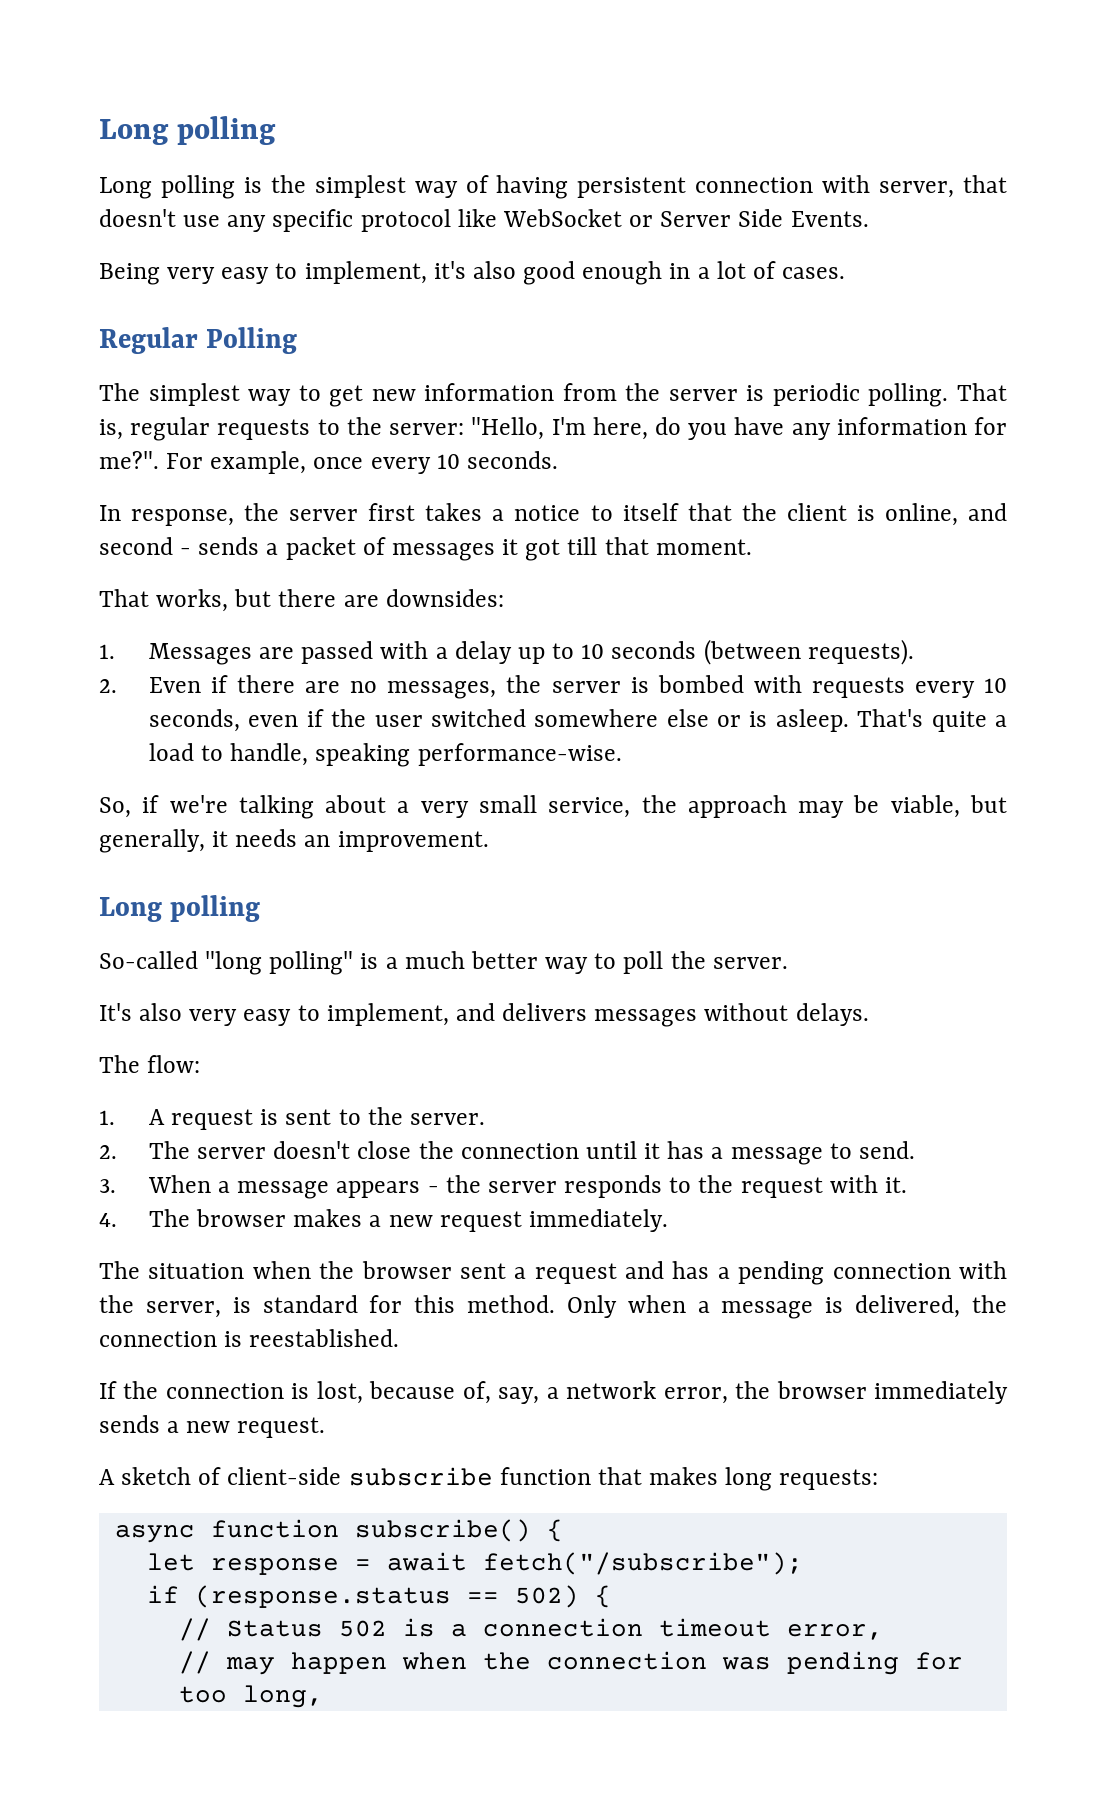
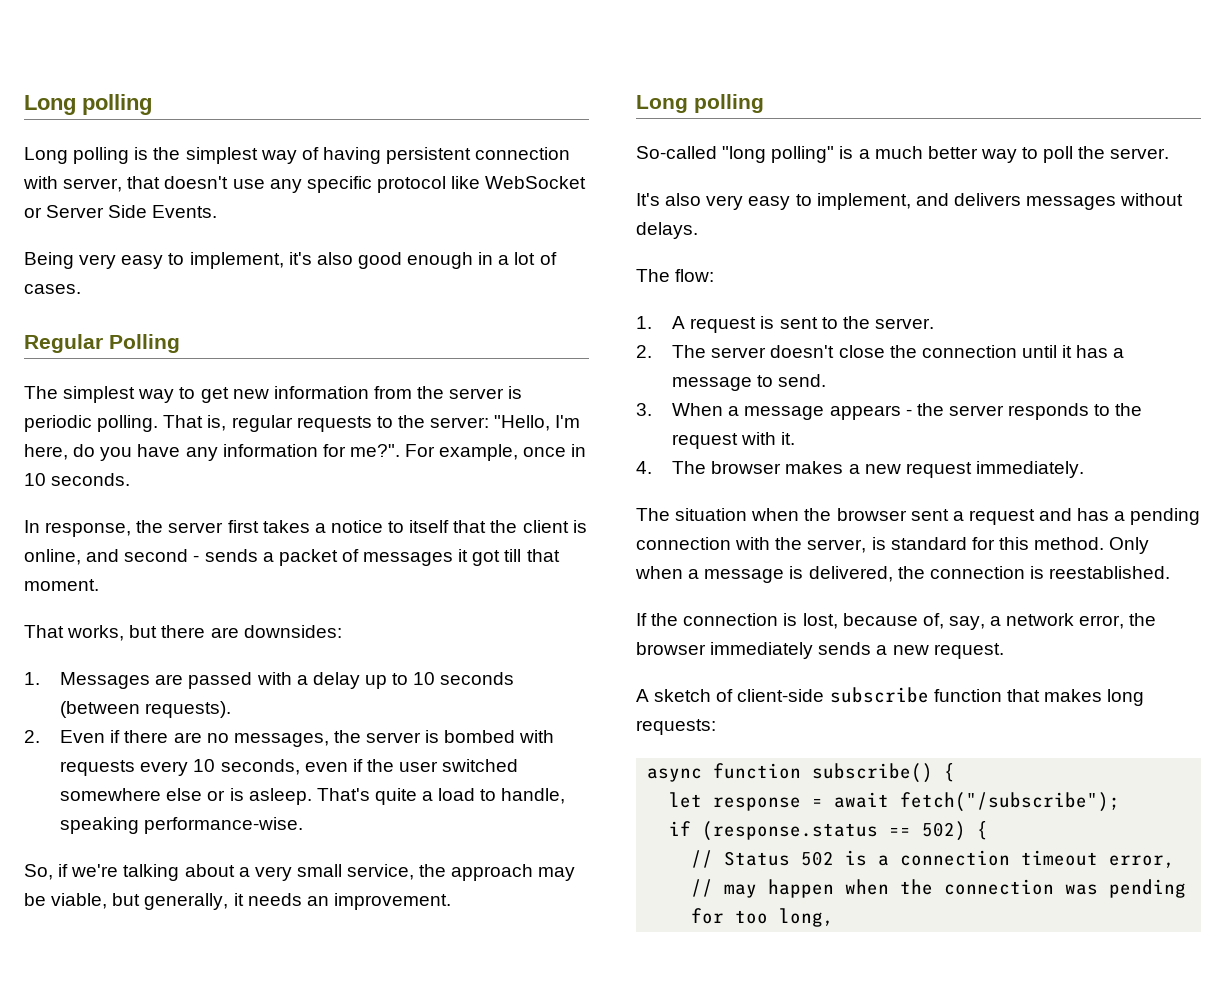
[370,457,431,474] every -> [571,444,587,457] in

